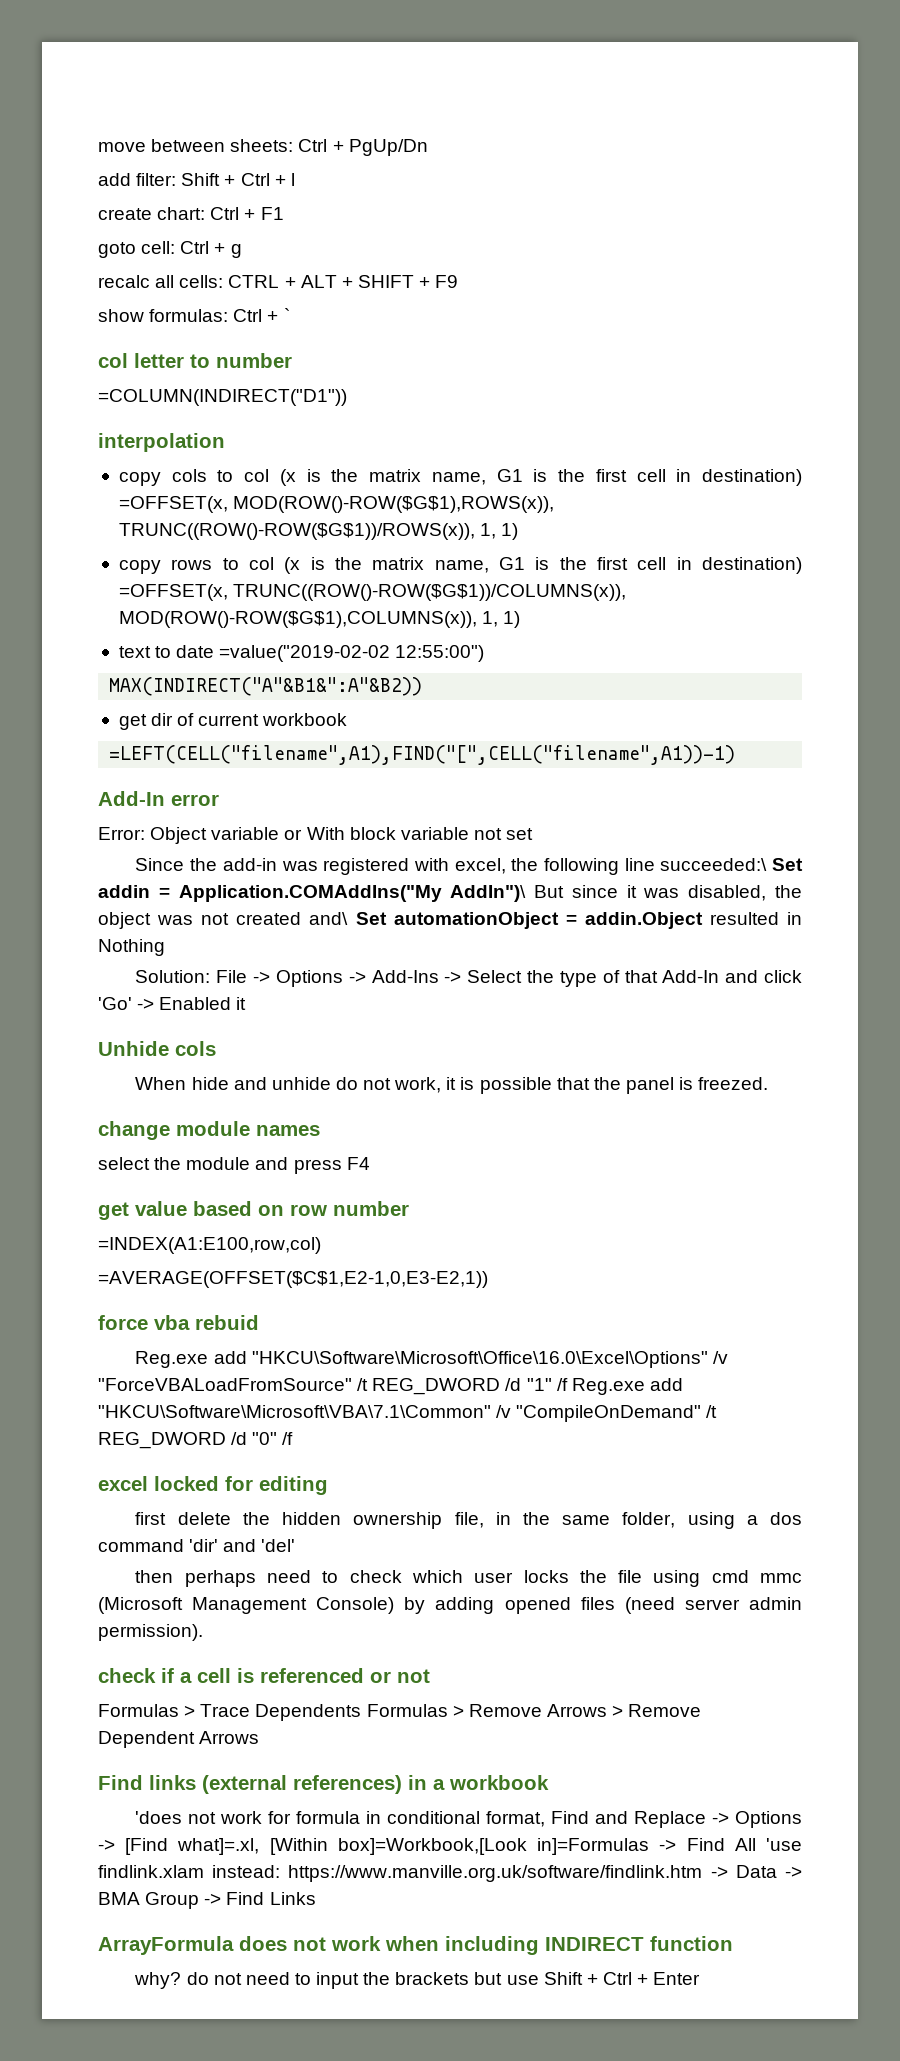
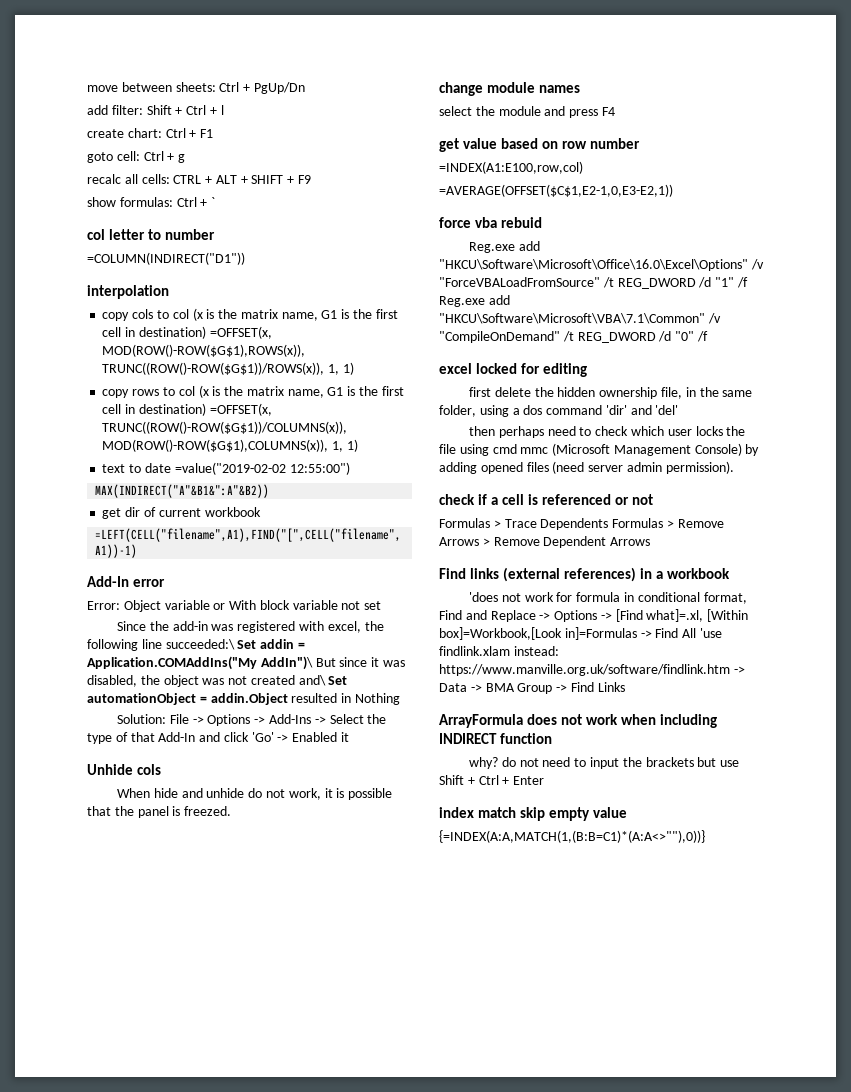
(701, 1978) none -> [439,807,628,821] [439,830,705,843] // index match skip empty value // {=INDEX(A:A,MATCH(1,(B:B=C1)*(A:A<>""),0))}

